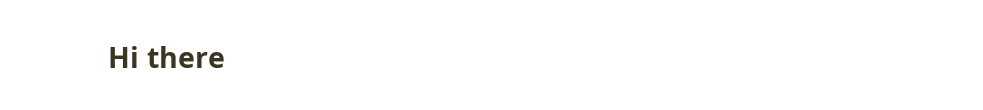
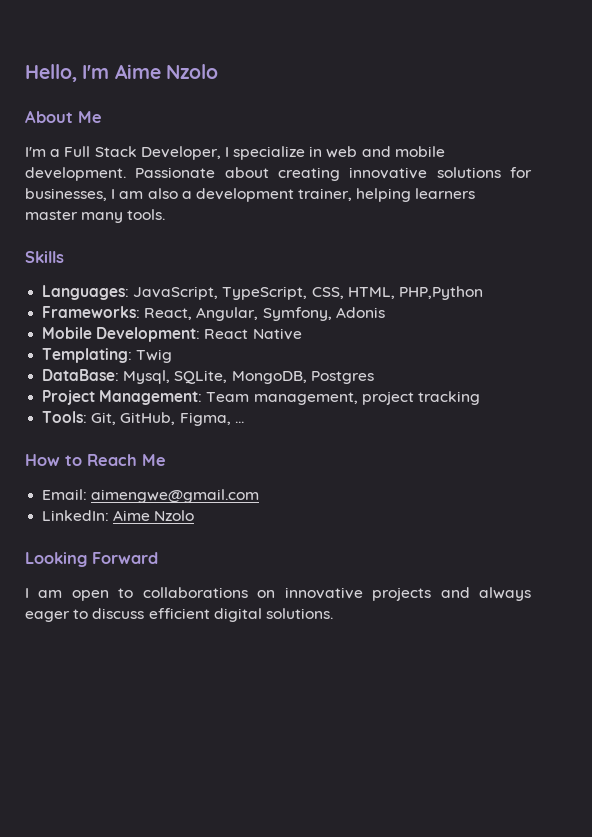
[108,46,225,68] Hi there -> [25,64,218,82] [25,110,102,123] [25,146,445,160] [25,167,532,181] [25,188,476,202] [25,209,166,223] [25,251,64,263] [42,285,483,300] [42,306,385,321] [42,327,302,342] [42,348,173,363] [42,369,374,384] [42,390,480,405] [42,411,244,426] [25,454,166,466] [42,489,260,503] [42,510,195,521] [25,552,158,567] [25,587,531,601] [25,608,333,622] Hello, I'm Aime Nzolo // About Me // I'm a Full Stack Developer, I specialize in web and mobile development. Passionate about creating innovative solutions for businesses, I am also a development trainer, helping learners master many tools. // Skills // Languages: JavaScript, TypeScript, CSS, HTML, PHP,Python // Frameworks: React, Angular, Symfony, Adonis // Mobile Development: React Native // Templating: Twig // DataBase: Mysql, SQLite, MongoDB, Postgres // Project Management: Team management, project tracking // Tools: Git, GitHub, Figma, ... // How to Reach Me // Email: aimengwe@gmail.com // LinkedIn: Aime Nzolo // Looking Forward // I am open to collaborations on innovative projects and always eager to discuss efficient digital solutions.

